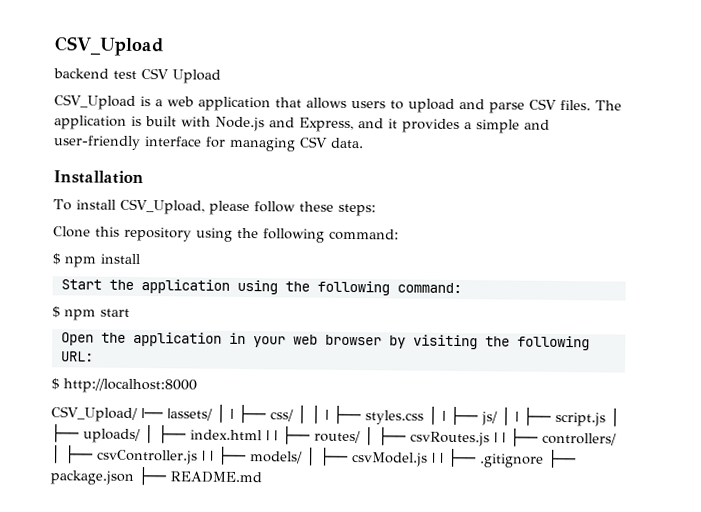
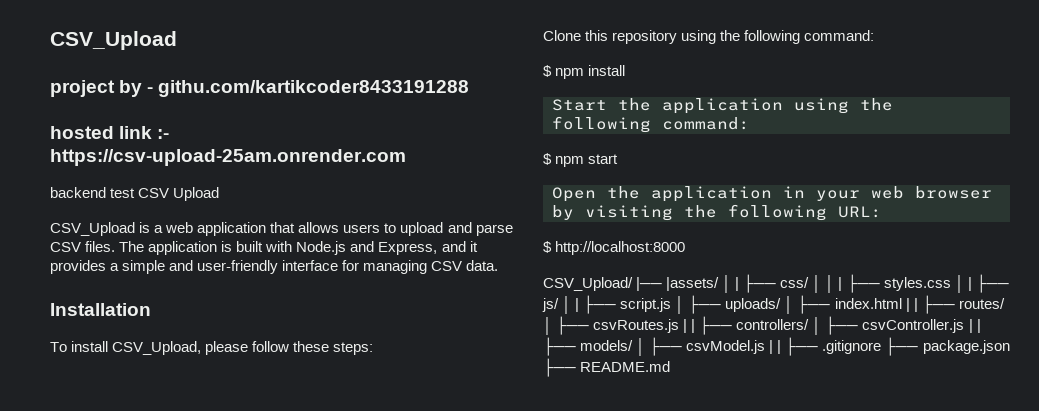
[54,36,165,57] CSV_Upload -> [50,31,177,50] [50,80,470,97] [50,126,170,139] [50,149,406,166] CSV_Upload // project by - githu.com/kartikcoder8433191288 // hosted link :- https://csv-upload-25am.onrender.com

